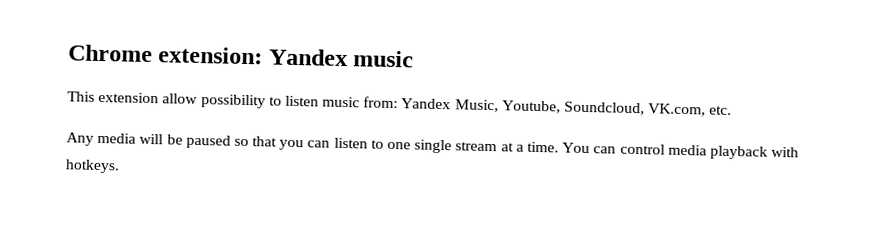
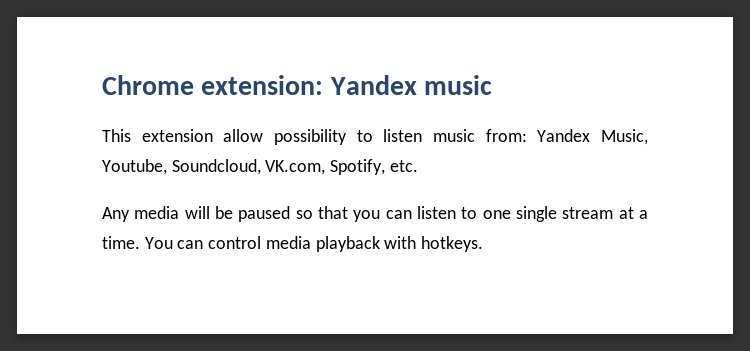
(707, 110) none -> [330,159,386,175] Spotify,

